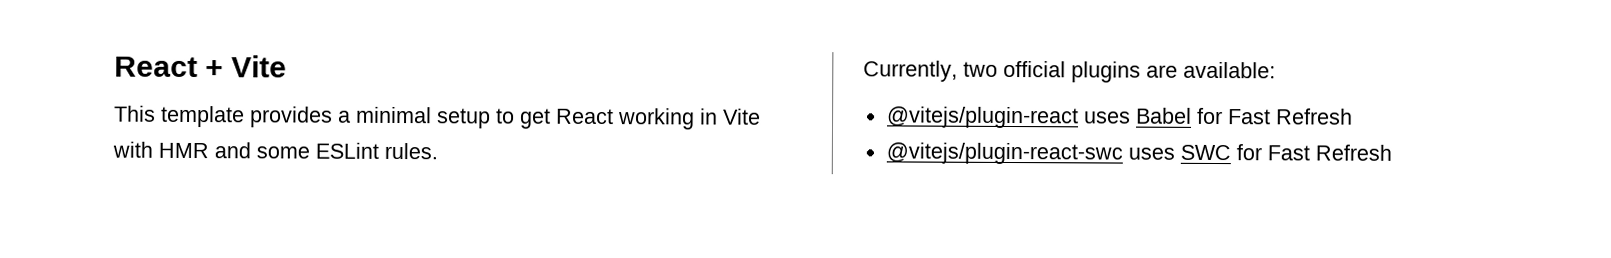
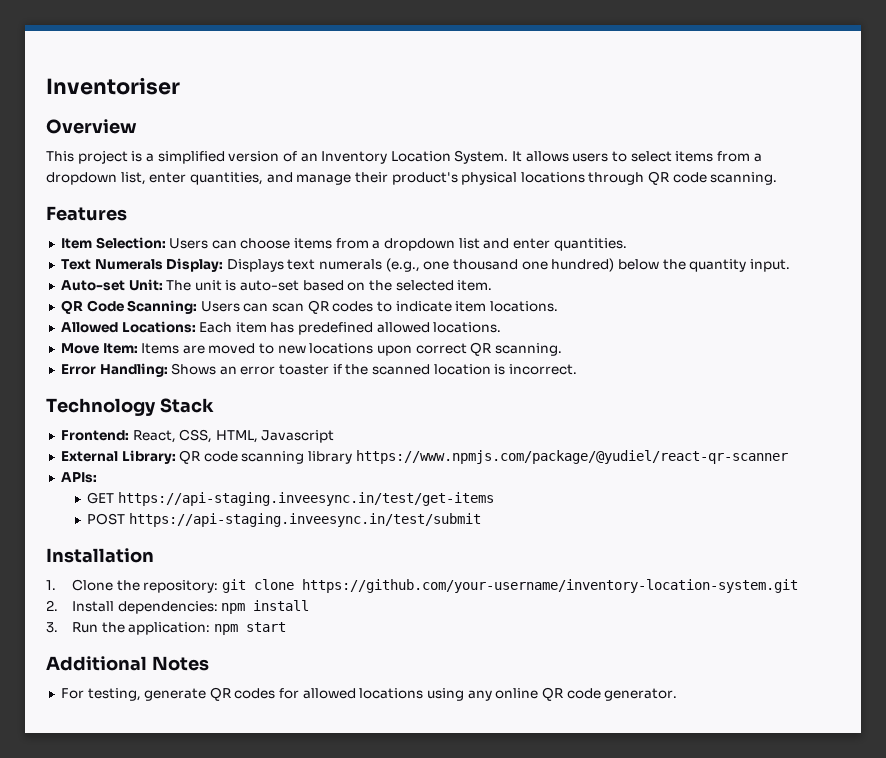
[114,55,288,78] [114,105,761,130] [112,141,438,160] [863,60,1276,83] [886,106,1353,129] [885,142,1392,165] React + Vite // This template provides a minimal setup to get React working in Vite with HMR and some ESLint rules. // Currently, two official plugins are available: // @vitejs/plugin-react uses Babel for Fast Refresh // @vitejs/plugin-react-swc uses SWC for Fast Refresh -> [46,77,180,95] [46,119,137,134] [46,150,762,164] [46,171,778,185] [46,206,127,221] [60,237,627,251] [60,258,790,272] [60,279,493,291] [60,300,558,314] [60,321,502,335] [60,342,562,356] [60,363,577,377] [46,398,214,416] [60,429,335,443] [60,450,788,464] [60,472,97,483] [86,492,494,506] [86,513,481,527] [46,548,154,563] [46,579,798,593] [46,600,310,614] [46,622,286,635] [46,656,209,671] [60,687,678,701] Inventoriser // Overview // This project is a simplified version of an Inventory Location System. It allows users to select items from a dropdown list, enter quantities, and manage their product's physical locations through QR code scanning. // Features // Item Selection: Users can choose items from a dropdown list and enter quantities. // Text Numerals Display: Displays text numerals (e.g., one thousand one hundred) below the quantity input. // Auto-set Unit: The unit is auto-set based on the selected item. // QR Code Scanning: Users can scan QR codes to indicate item locations. // Allowed Locations: Each item has predefined allowed locations. // Move Item: Items are moved to new locations upon correct QR scanning. // Error Handling: Shows an error toaster if the scanned location is incorrect. // Technology Stack // Frontend: React, CSS, HTML, Javascript // External Library: QR code scanning library https://www.npmjs.com/package/@yudiel/react-qr-scanner // APIs: // GET https://api-staging.inveesync.in/test/get-items // POST https://api-staging.inveesync.in/test/submit // Installation // 1. Clone the repository: git clone https://github.com/your-username/inventory-location-system.git // 2. Install dependencies: npm install // 3. Run the application: npm start // Additional Notes // For testing, generate QR codes for allowed locations using any online QR code generator.

